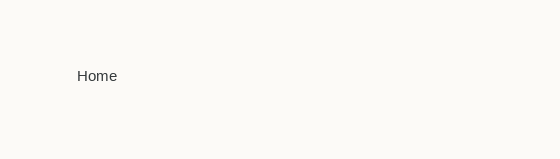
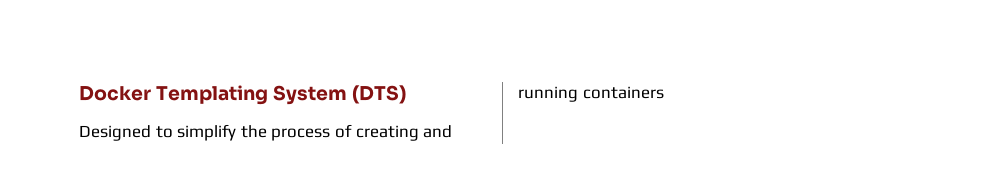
[77,71,117,81] Home -> [79,85,407,105] [79,124,453,141] [518,86,664,102] Docker Templating System (DTS) // Designed to simplify the process of creating and running containers

